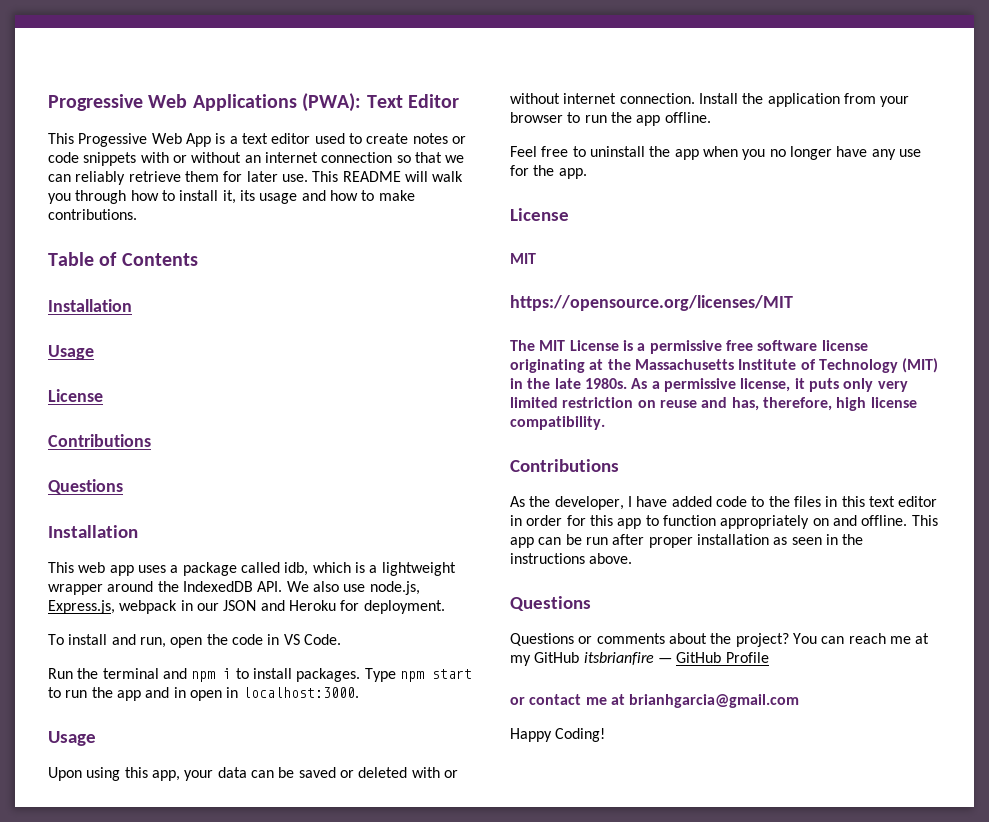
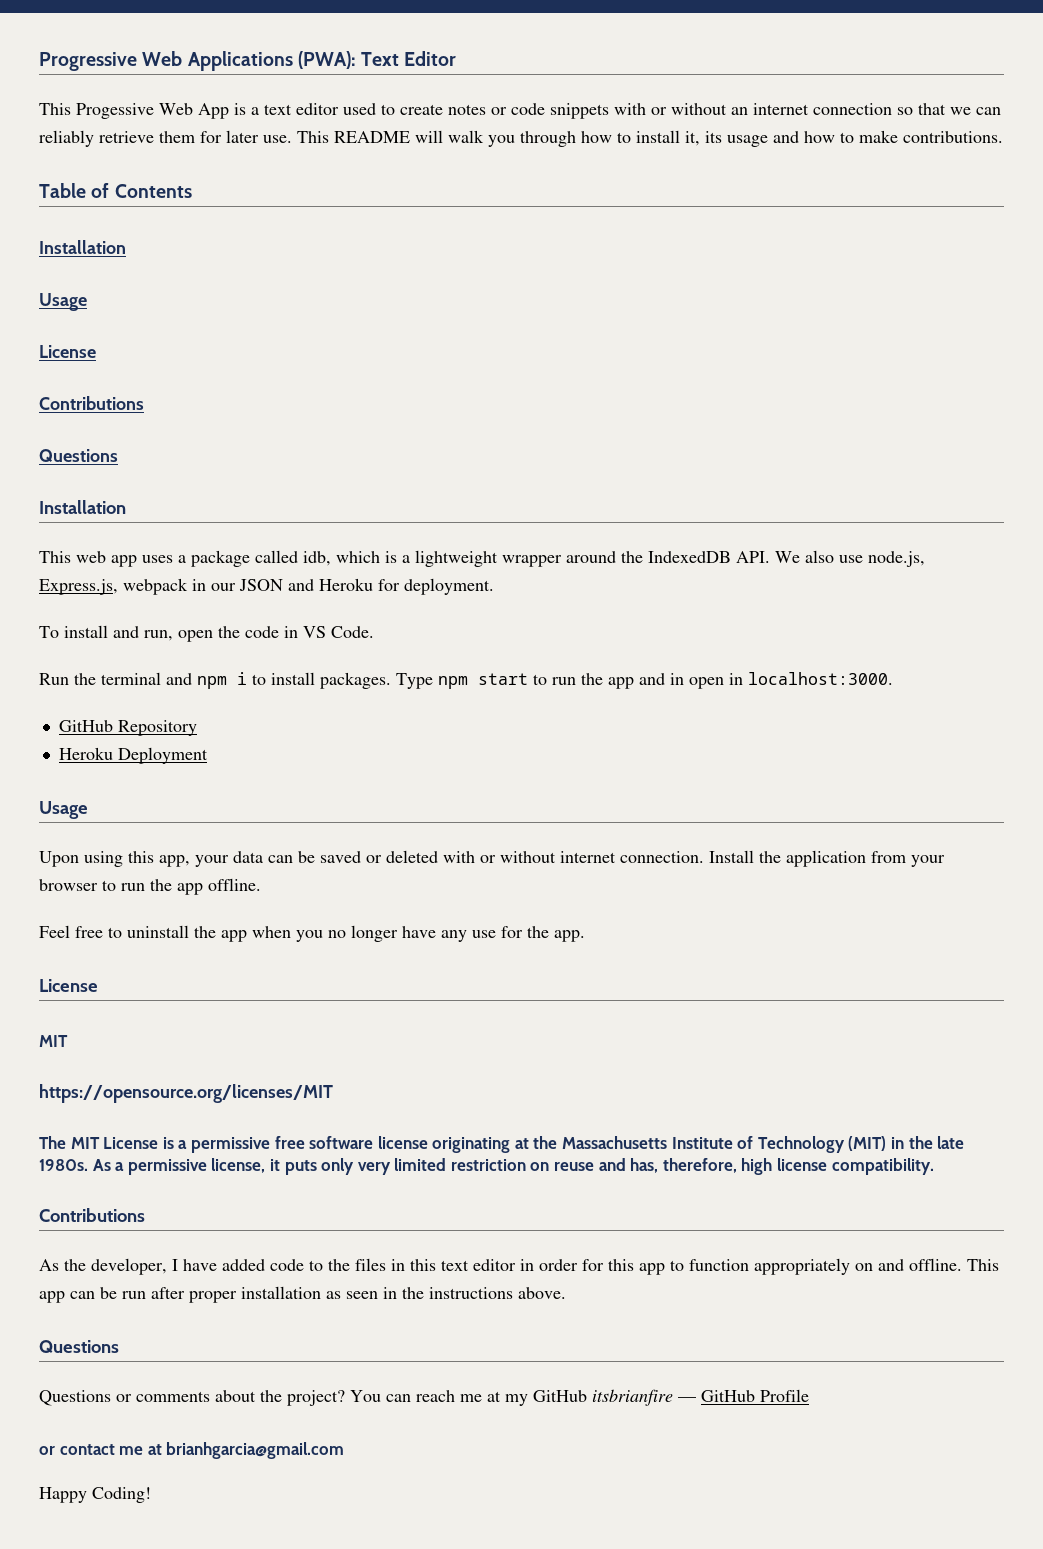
(359, 692) none -> [58,720,197,736] [58,747,208,764] // GitHub Repository // Heroku Deployment

